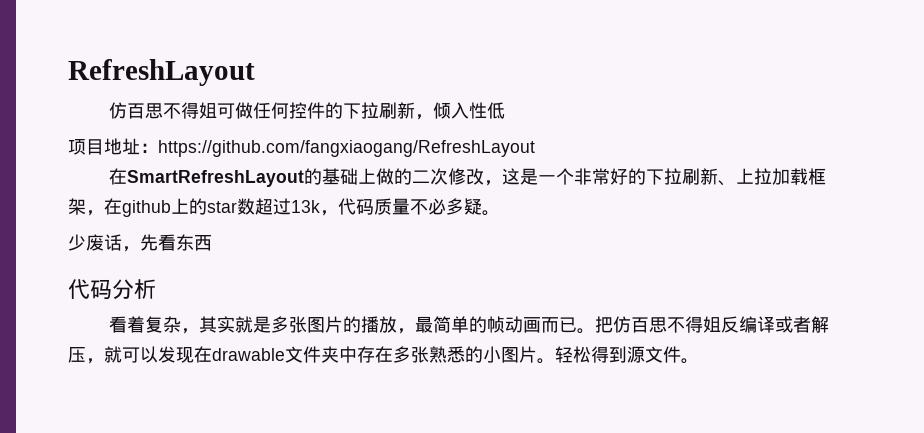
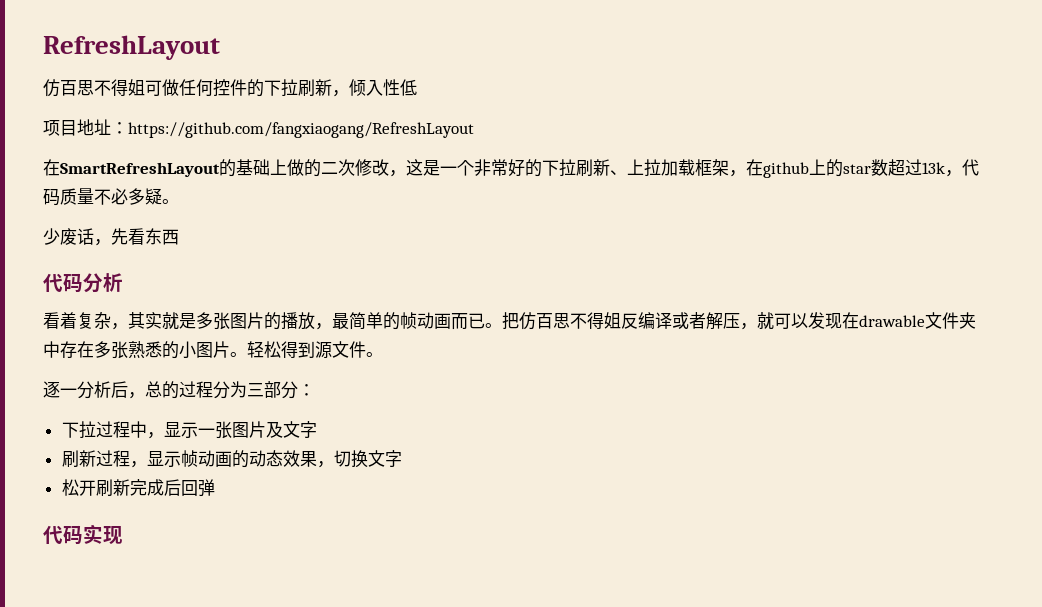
(699, 361) none -> [43,381,315,399] [61,421,317,439] [61,450,402,468] [61,479,215,497] [43,524,123,545] // 逐一分析后，总的过程分为三部分： // 下拉过程中，显示一张图片及文字 // 刷新过程，显示帧动画的动态效果，切换文字 // 松开刷新完成后回弹 // 代码实现

